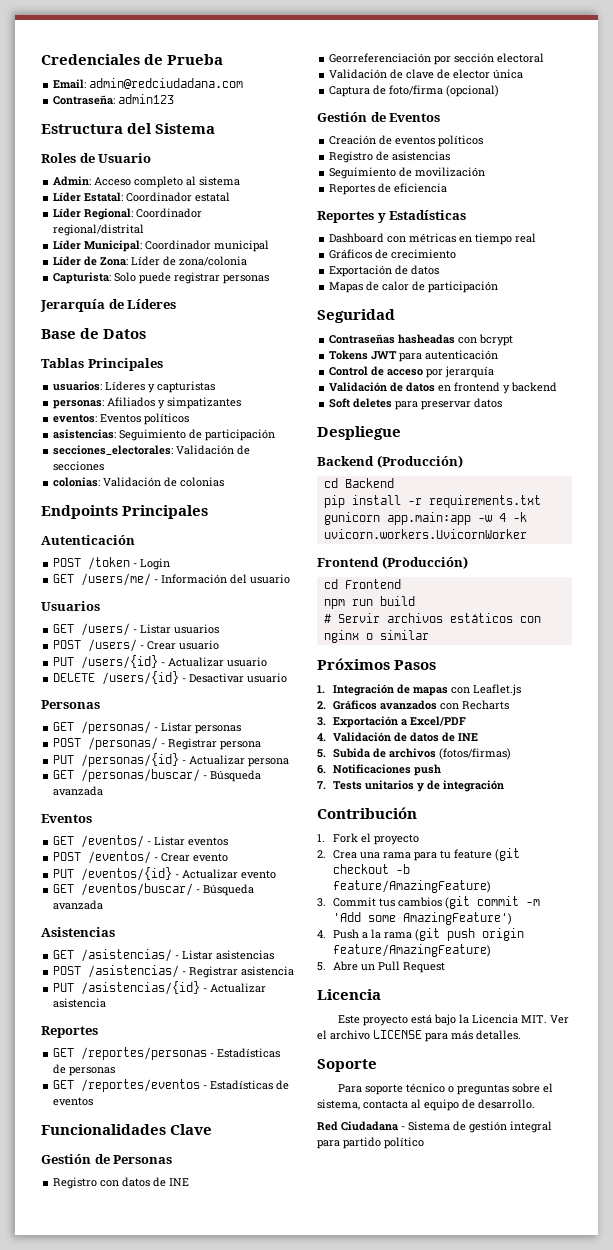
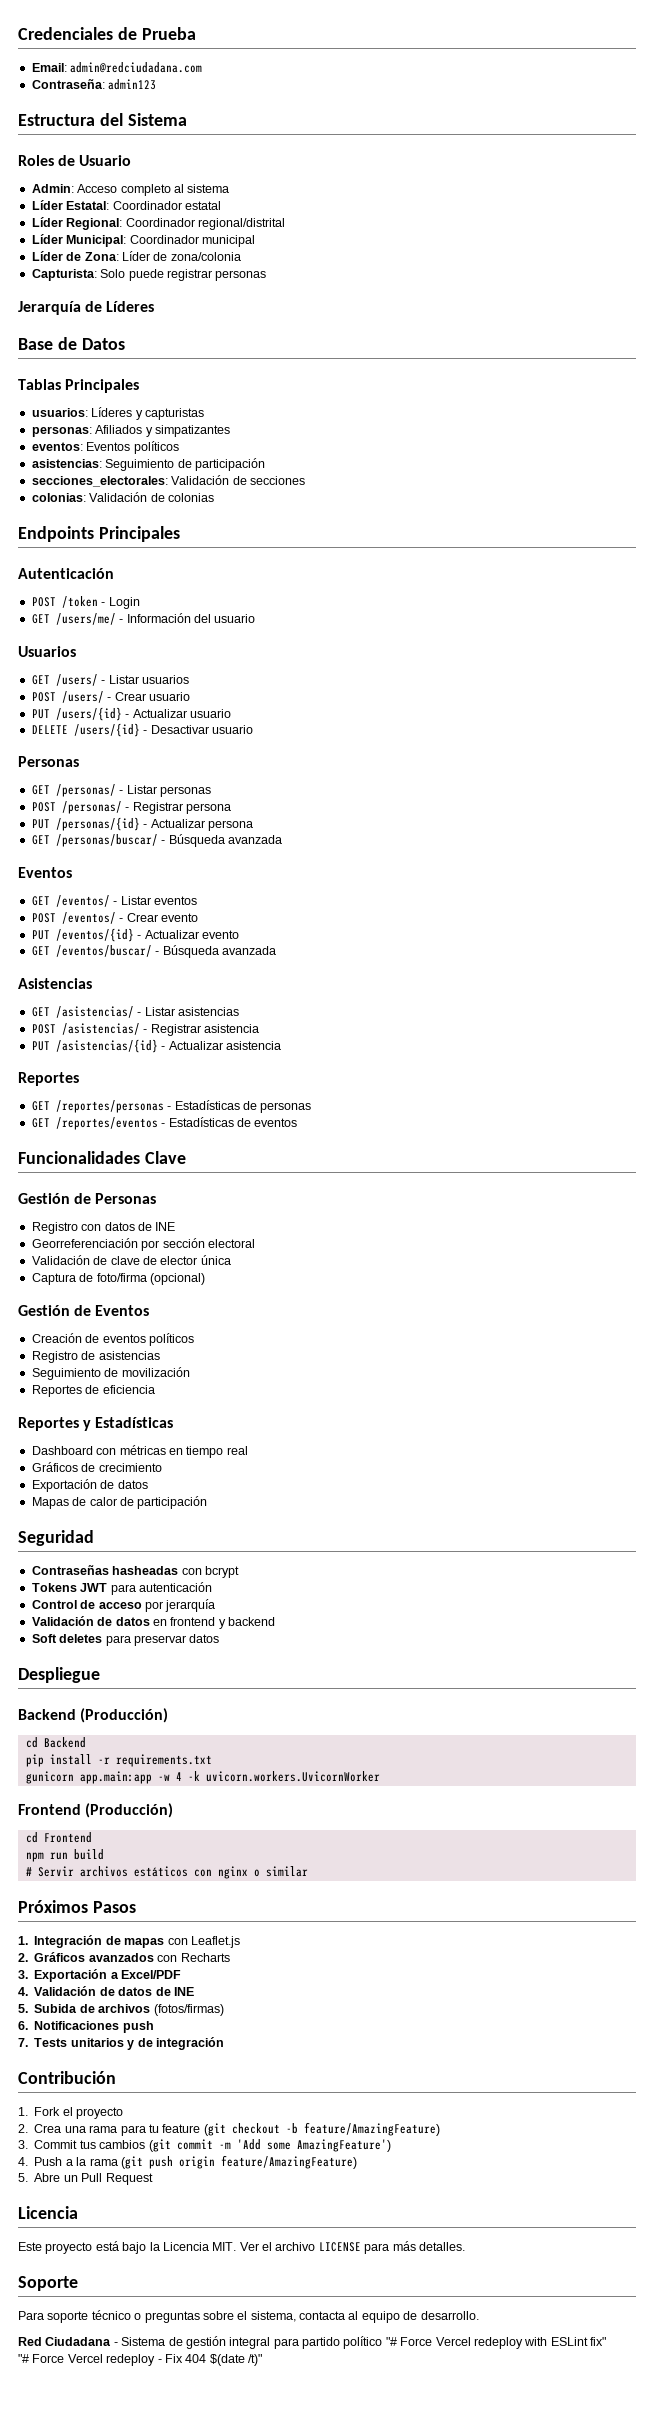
(424, 1143) none -> [385,2337,606,2349] [18,2354,262,2366] "# Force Vercel redeploy with ESLint fix" // "# Force Vercel redeploy - Fix 404 $(date /t)"

